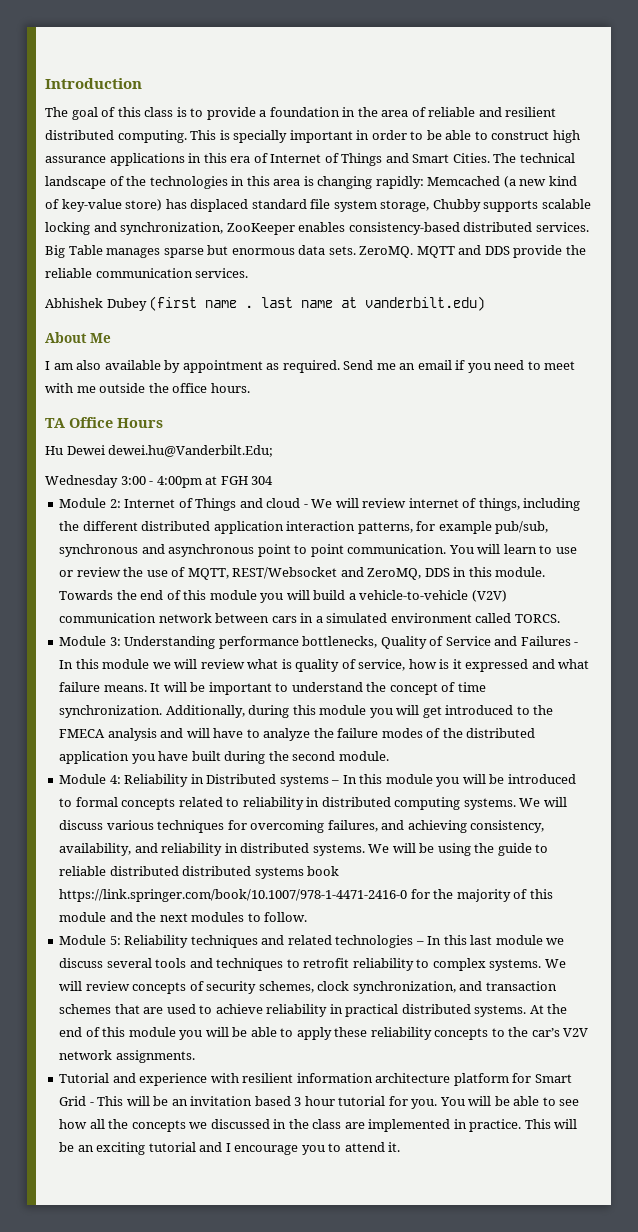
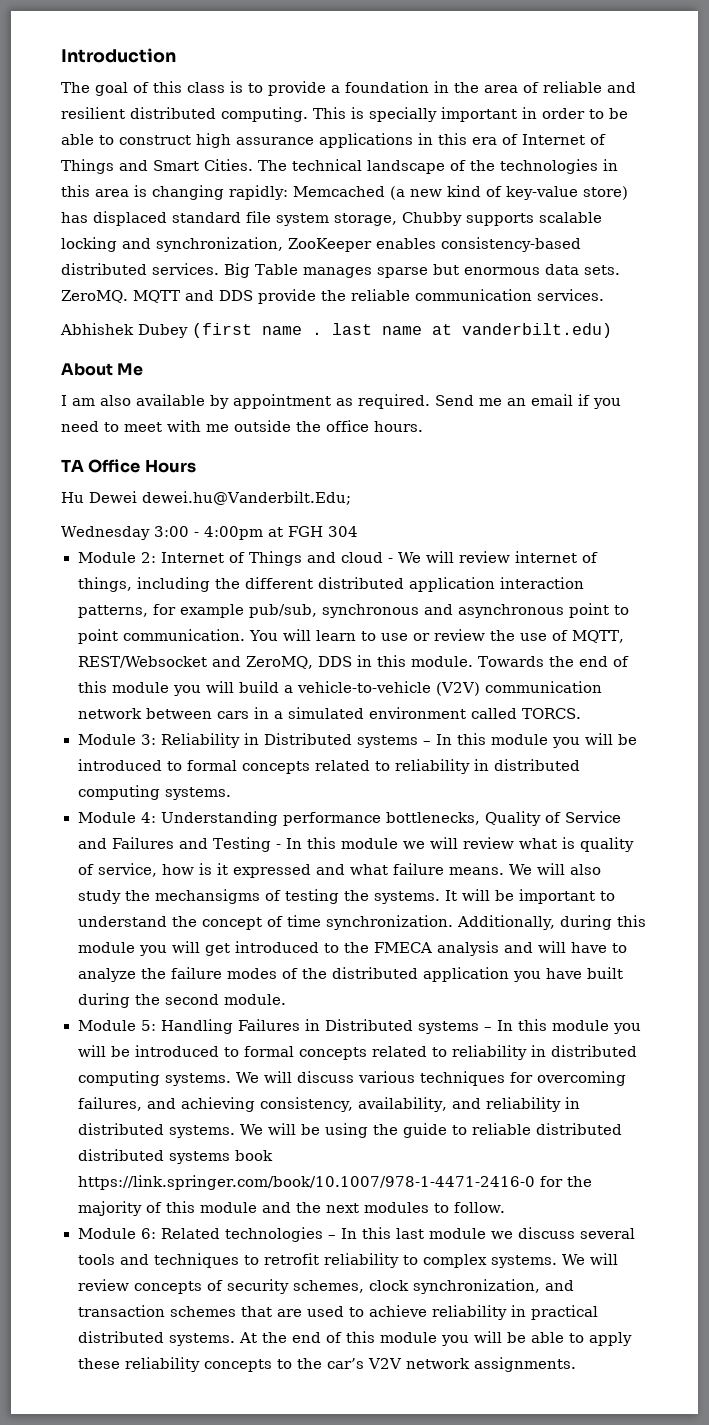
(121, 641) none -> [160,733,637,748] [77,759,580,774] [77,785,231,800] [77,812,156,823] Reliability in Distributed systems – In this module you will be introduced to formal concepts related to reliability in distributed computing systems. // Module 4:
(571, 641) none -> [179,837,272,852] and Testing
(147, 688) none -> [508,863,602,875] [77,889,440,904] We will also study the mechansigms of testing the systems.
[109,774,189,787] 4: Reliability -> [140,1019,301,1034] 5: Handling Failures
[109,935,332,948] 5: Reliability techniques and related -> [140,1228,220,1239] 6: Related
[59,1073,572,1086] [59,1096,580,1109] [59,1119,578,1132] [59,1142,401,1155] // Tutorial and experience with resilient information architecture platform for Smart Grid - This will be an invitation based 3 hour tutorial for you. You will be able to see how all the concepts we discussed in the class are implemented in practice. This will be an exciting tutorial and I encourage you to attend it. -> (576, 1364) none

